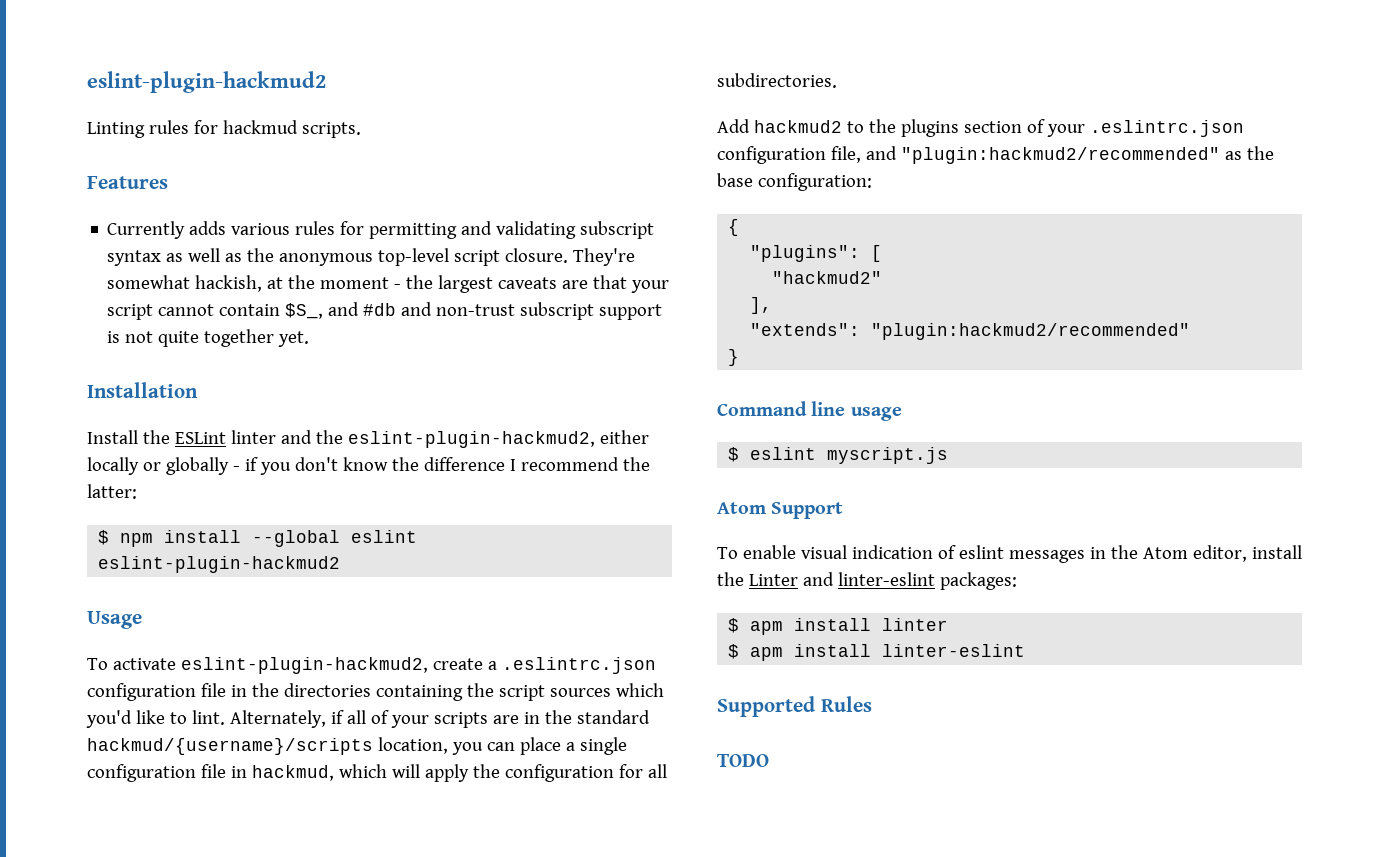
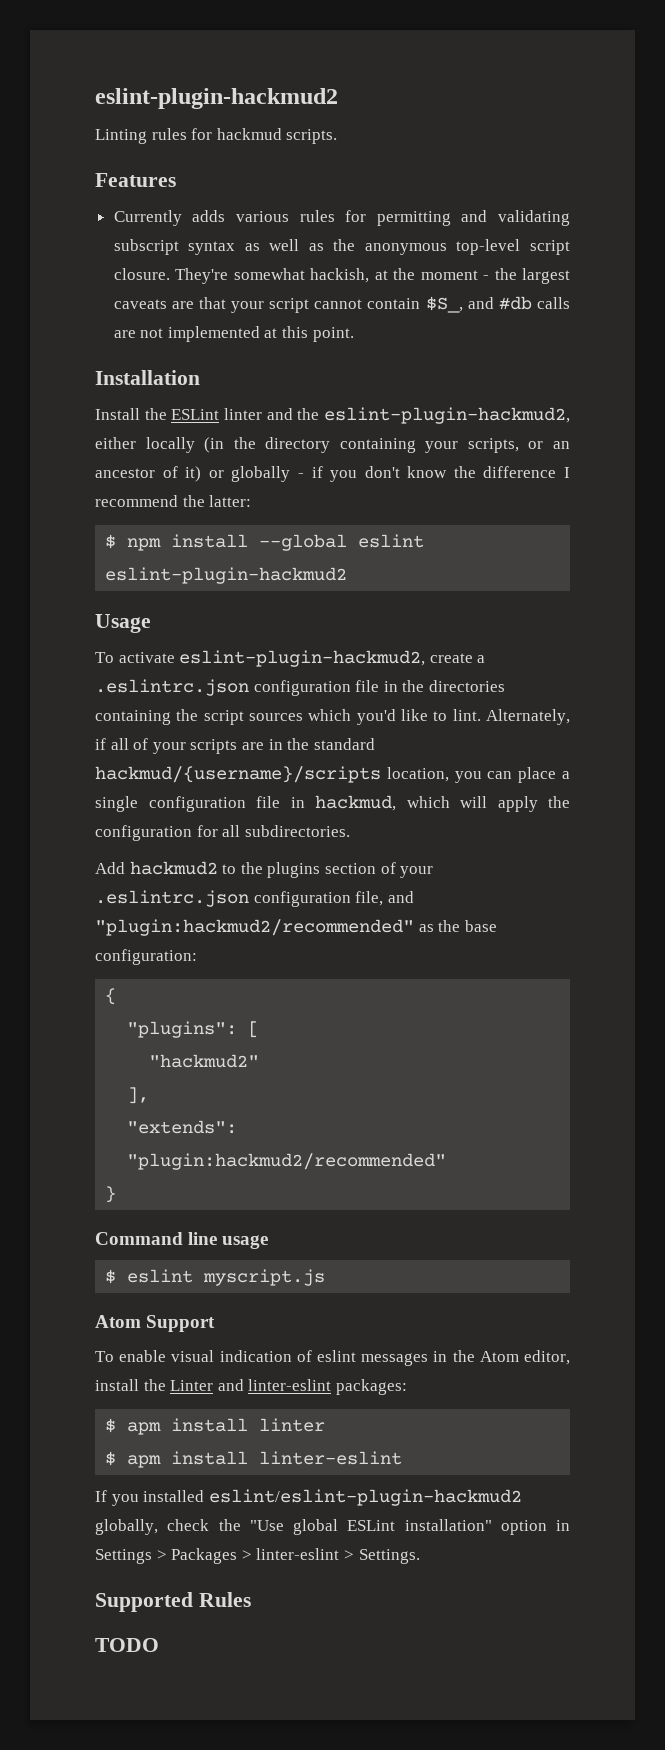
[401,302,663,320] [107,329,310,347] and non-trust subscript support is not quite together yet. -> [537,297,570,309] [113,326,354,342] calls are not implemented at this point.
(139, 466) none -> [204,437,570,453] [95,466,202,482] (in the directory containing your scripts, or an ancestor of it)
(1026, 650) none -> [95,1489,522,1506] [95,1519,570,1535] [95,1548,420,1564] // If you installed eslint/eslint-plugin-hackmud2 globally, check the "Use global ESLint installation" option in Settings > Packages > linter-eslint > Settings.

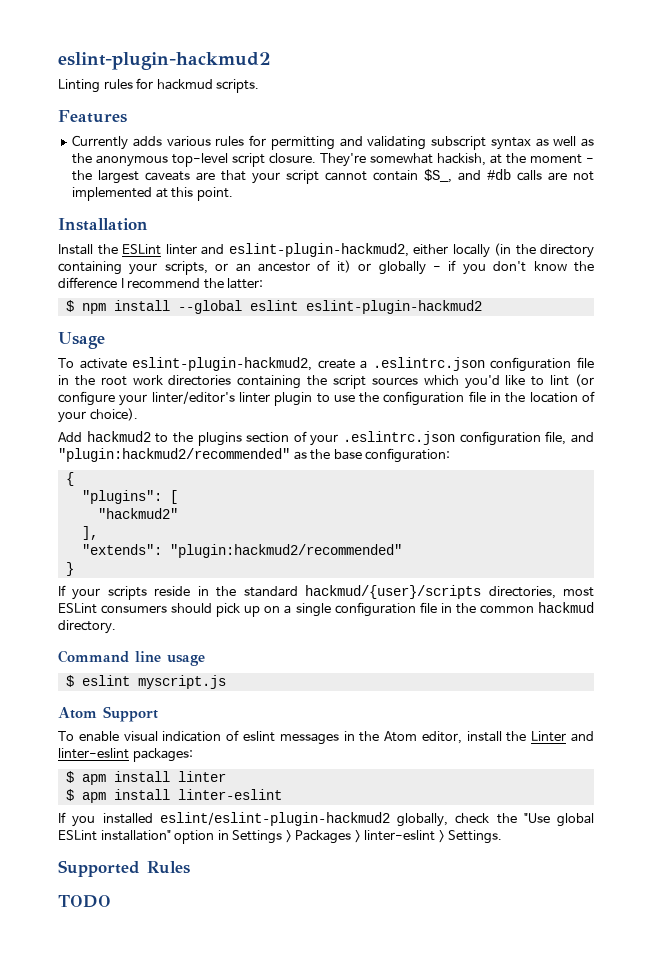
[297,408,320,420] the -> (224, 249) none
(425, 686) none -> [100,375,163,386] root work
[452,709,570,725] [95,738,375,754] [95,766,570,783] [95,795,570,812] [95,825,350,841] lint. Alternately, if all of your scripts are in the standard hackmud/{username}/scripts location, you can place a single configuration file in hackmud, which will apply the configuration for all subdirectories. -> [550,374,594,387] [58,391,596,406] [58,408,138,423] lint (or configure your linter/editor's linter plugin to use the configuration file in the location of your choice).
(117, 1194) none -> [58,585,594,600] [58,602,594,617] [58,620,116,634] // If your scripts reside in the standard hackmud/{user}/scripts directories, most ESLint consumers should pick up on a single configuration file in the common hackmud directory.

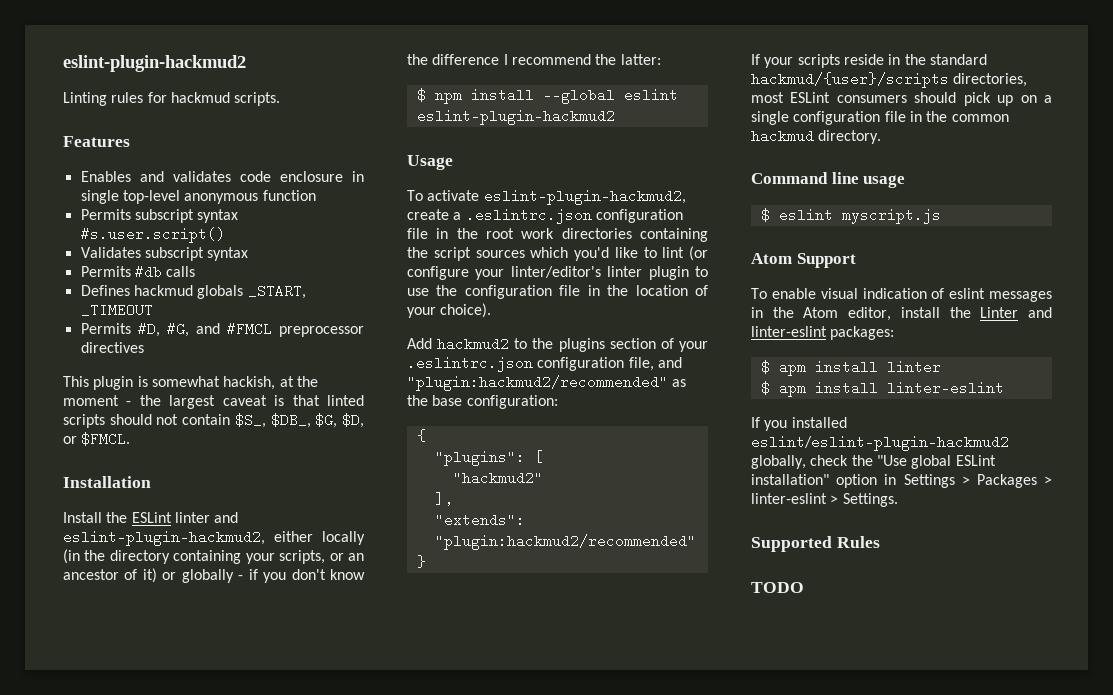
[72,135,595,150] [72,153,367,167] Currently adds various rules for permitting and validating subscript syntax as well as the anonymous top-level script closure. They're -> [80,171,364,182] [80,190,316,204] [80,209,239,223] [80,227,225,243] [80,247,249,261] [80,265,196,279] [80,284,306,299] [80,303,153,317] [80,322,364,337] [80,342,144,353] [63,376,148,390] Enables and validates code enclosure in single top-level anonymous function // Permits subscript syntax #s.user.script() // Validates subscript syntax // Permits #db calls // Defines hackmud globals _START, _TIMEOUT // Permits #D, #G, and #FMCL preprocessor directives // This plugin is
[145,169,595,184] [72,187,233,201] caveats are that your script cannot contain $S_, and #db calls are not implemented at this point. -> [222,395,364,406] [63,413,365,428] [63,432,131,446] caveat is that linted scripts should not contain $S_, $DB_, $G, $D, or $FMCL.

